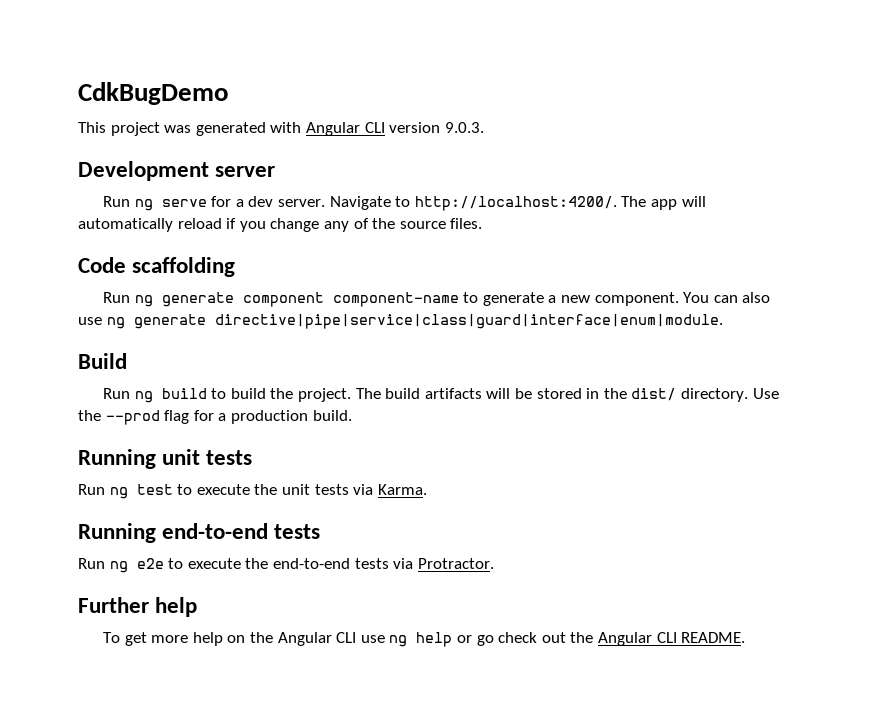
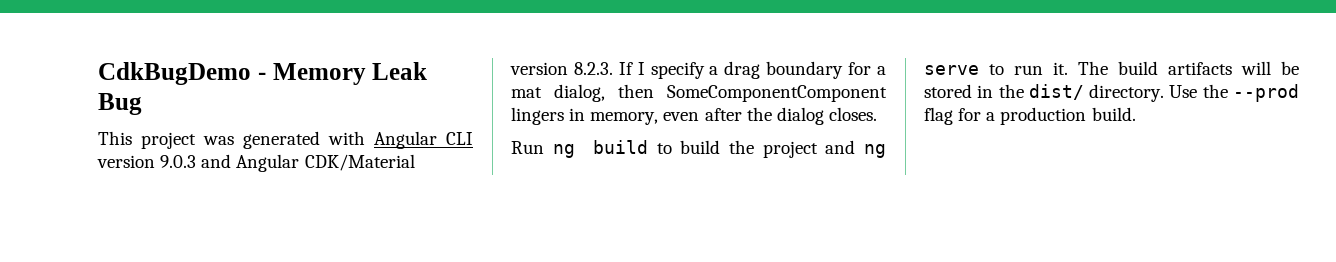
(229, 93) none -> [257,62,428,85] [98,93,142,115] - Memory Leak Bug
[444,122,484,133] [78,161,276,181] [103,196,706,211] [78,218,483,232] [78,257,236,277] [103,292,771,307] [78,314,723,329] [78,353,127,369] 9.0.3. // Development server // Run ng serve for a dev server. Navigate to http://localhost:4200/. The app will automatically reload if you change any of the source files. // Code scaffolding // Run ng generate component component-name to generate a new component. You can also use ng generate directive|pipe|service|class|guard|interface|enum|module. // Build -> [160,154,415,172] [510,61,886,79] [511,84,887,102] [511,107,877,125] 9.0.3 and Angular CDK/Material version 8.2.3. If I specify a drag boundary for a mat dialog, then SomeComponentComponent lingers in memory, even after the dialog closes.
[298,388,352,402] project. -> [762,140,886,158] [924,62,1068,75] project and ng serve to run it.
[78,449,253,469] [78,484,427,499] [78,523,321,543] [78,558,494,573] [78,597,198,617] [103,632,746,647] // Running unit tests // Run ng test to execute the unit tests via Karma. // Running end-to-end tests // Run ng e2e to execute the end-to-end tests via Protractor. // Further help // To get more help on the Angular CLI use ng help or go check out the Angular CLI README. -> (1136, 114) none

